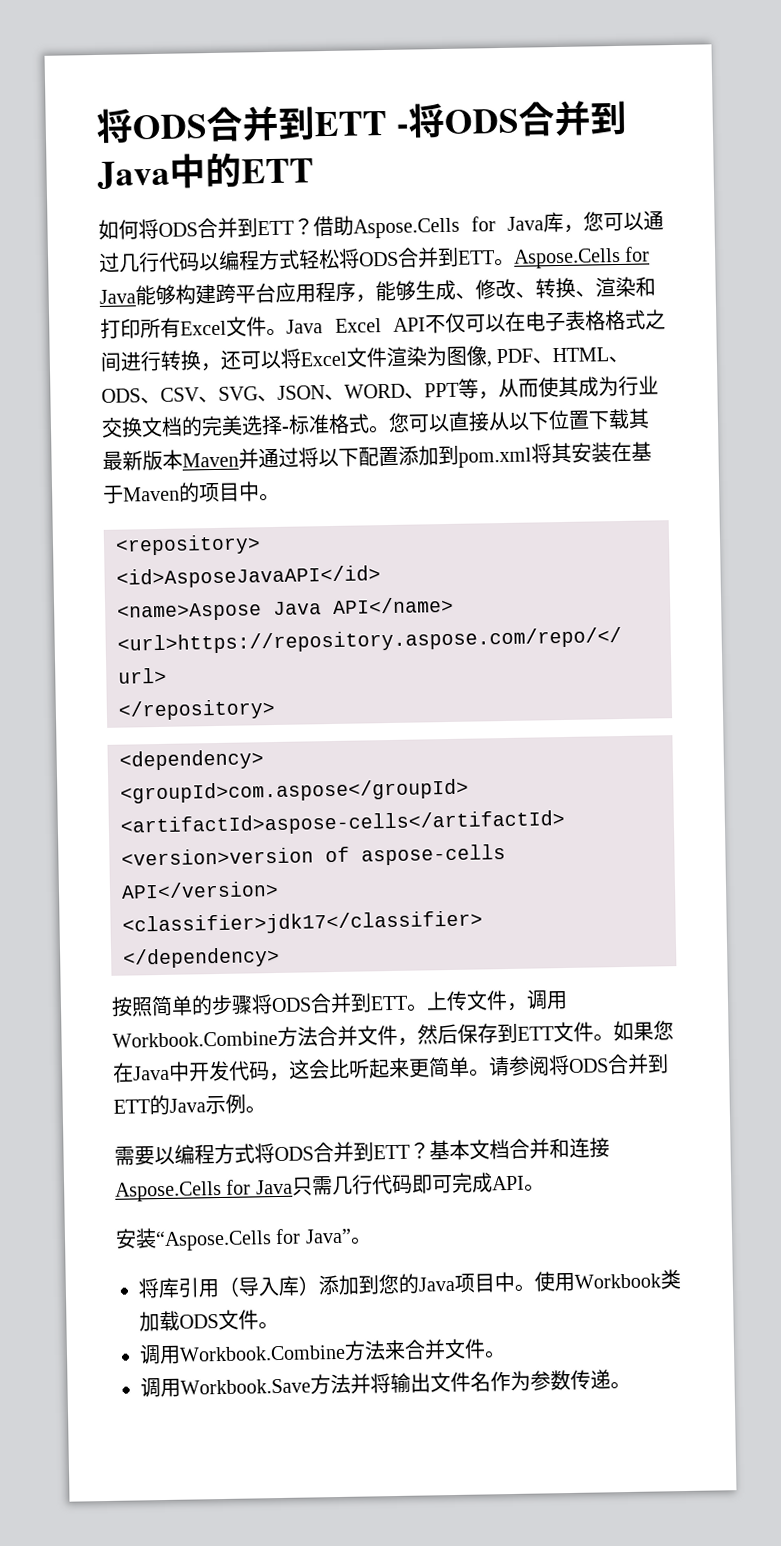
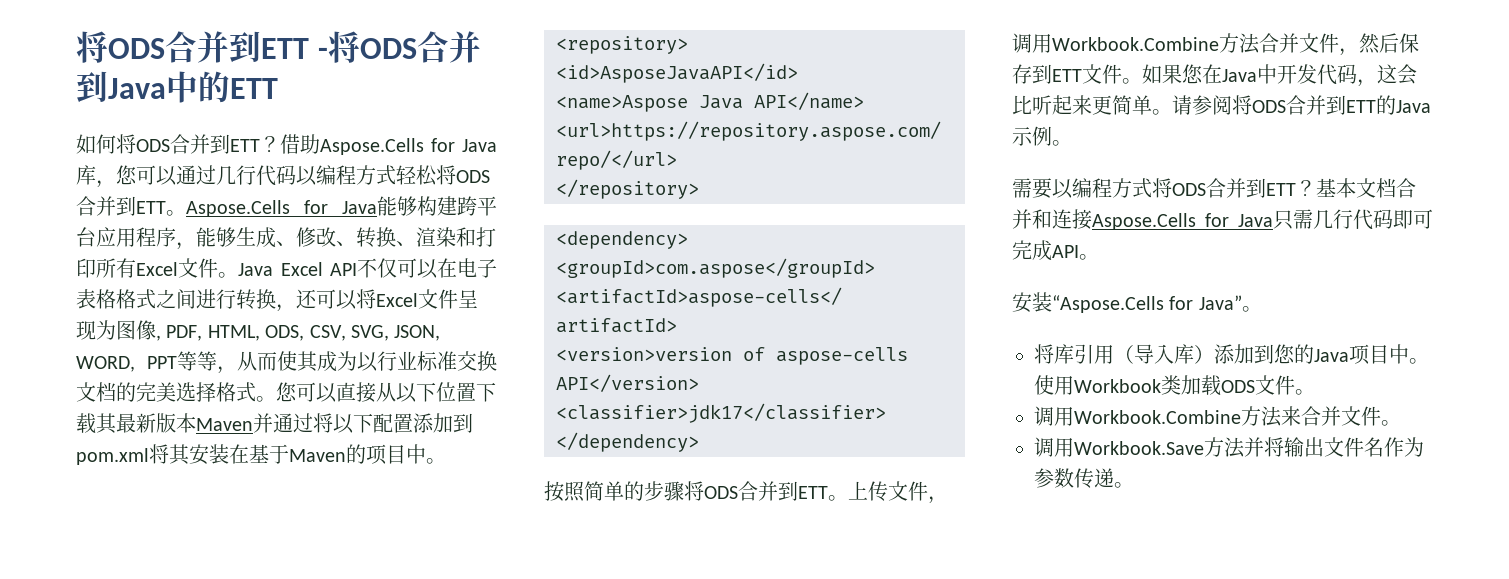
[386,346,427,368] 渲染 -> [458,290,478,308] [76,321,96,340] 呈现
[496,347,630,364] [101,382,459,404] PDF、HTML、ODS、CSV、SVG、JSON、WORD、PPT -> [166,325,441,341] [76,351,198,372] PDF, HTML, ODS, CSV, SVG, JSON, WORD, PPT等
[618,375,659,397] 行业 -> [357,351,457,372] 以行业标准
[282,414,330,435] -标准 -> (216, 392) none

